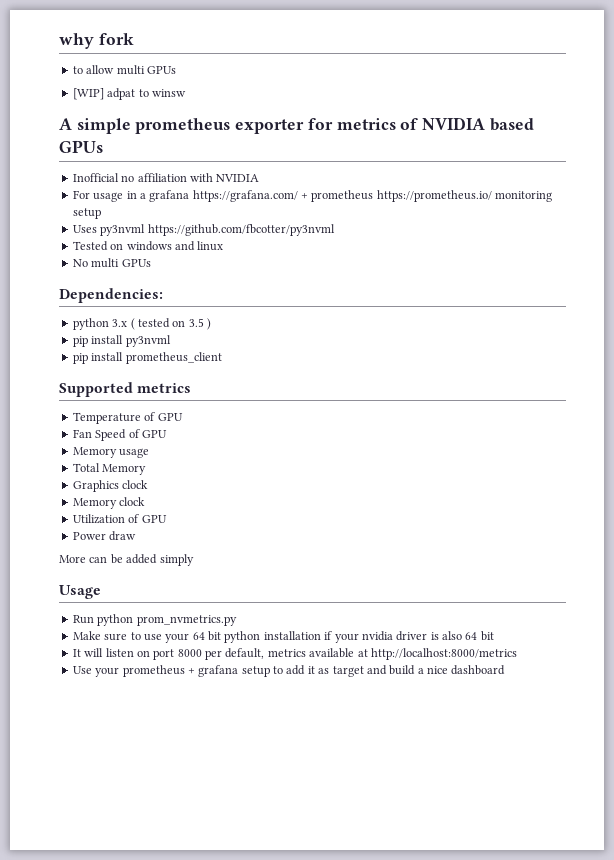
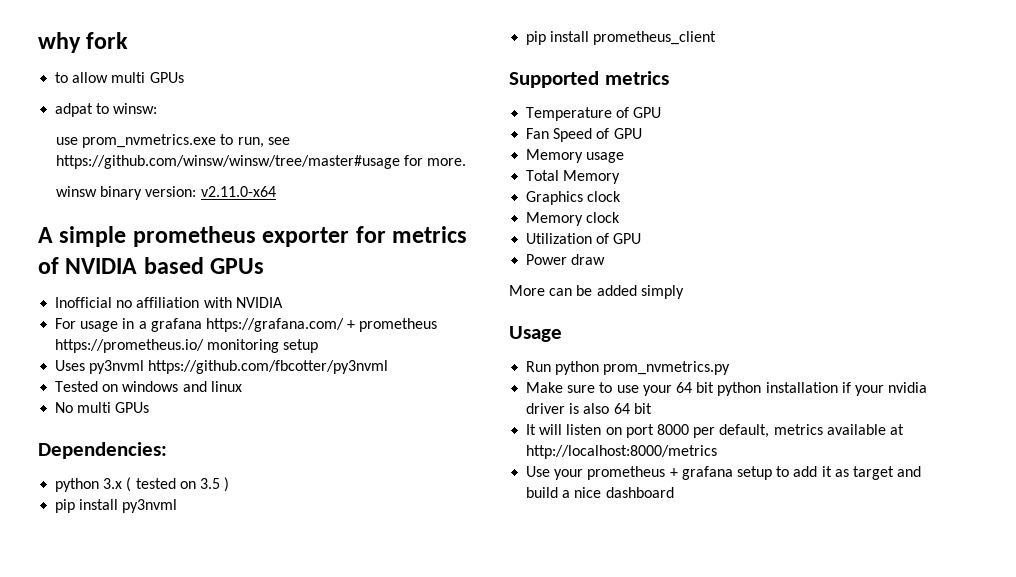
[72,88,104,100] [WIP] -> (184, 77) none
[151,89,186,97] winsw -> [113,103,158,114] [56,134,290,148] [56,155,467,169] [56,186,276,200] winsw: // use prom_nvmetrics.exe to run, see https://github.com/winsw/winsw/tree/master#usage for more. // winsw binary version: v2.11.0-x64

